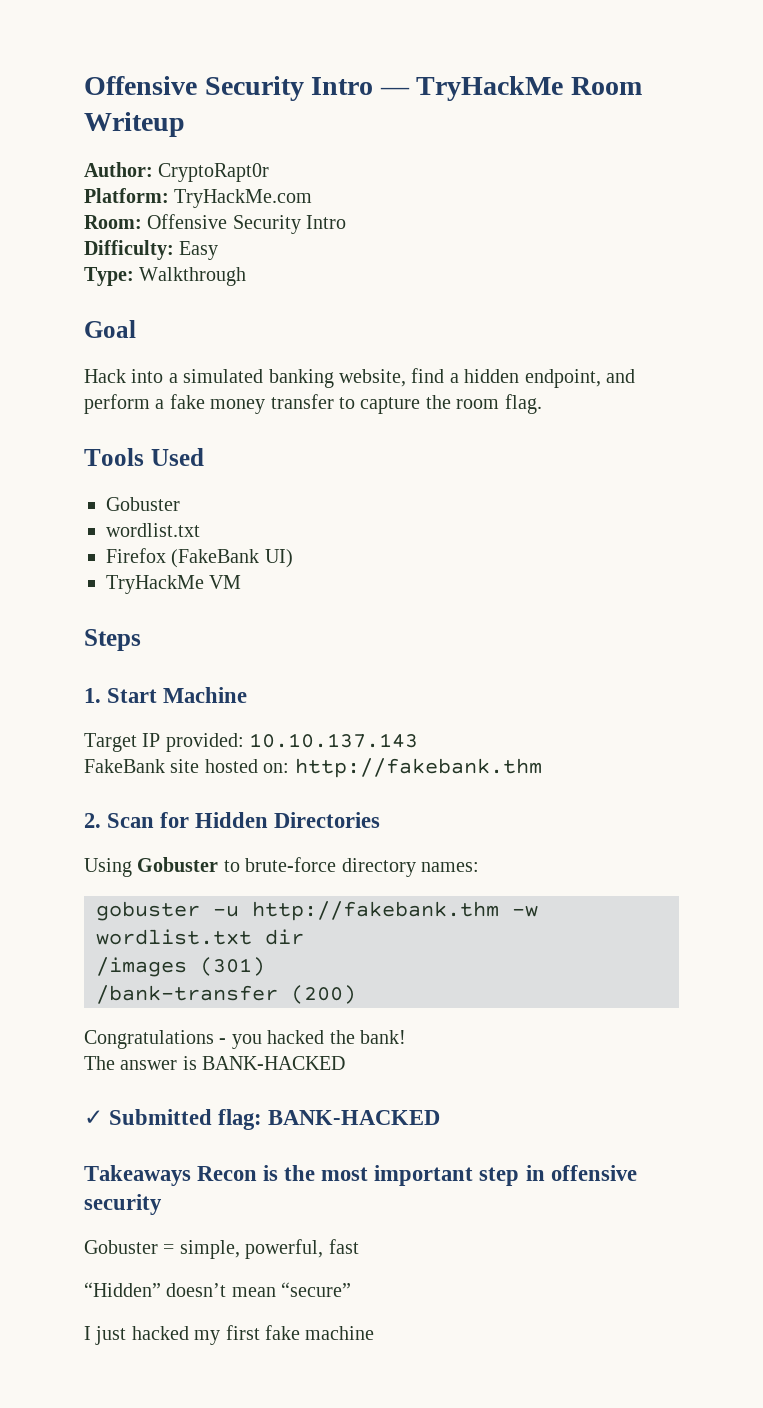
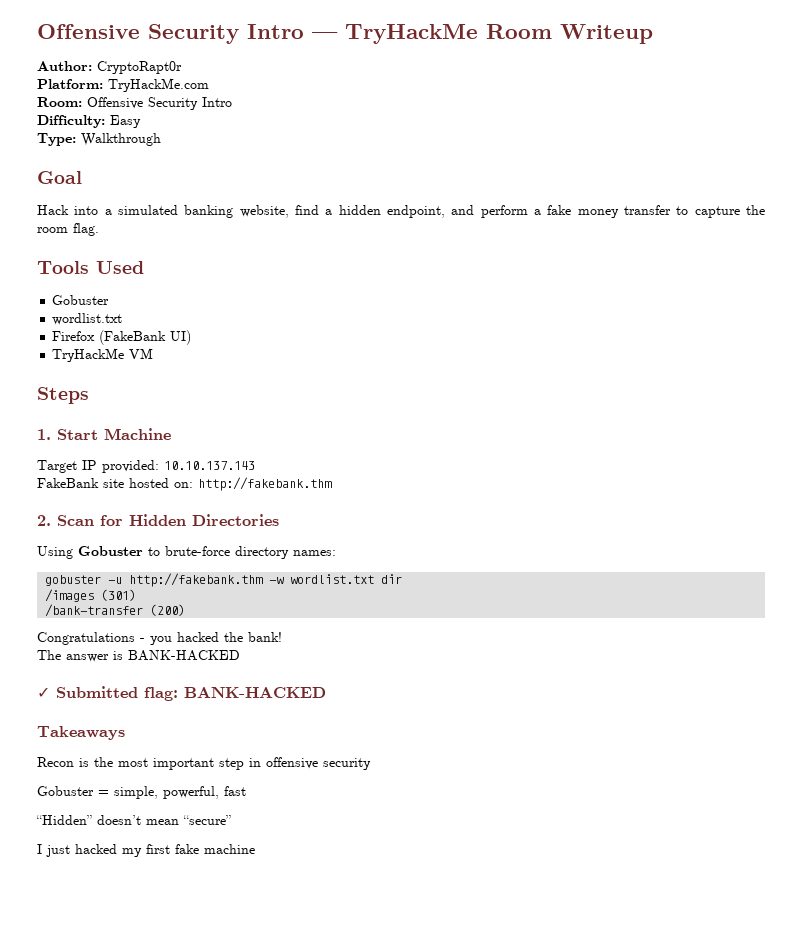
(191, 1175) none -> (125, 733) //

